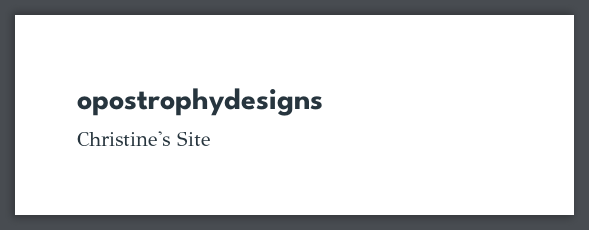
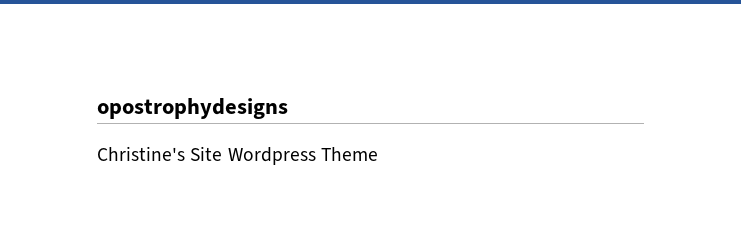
(211, 138) none -> [227,147,378,165] Wordpress Theme

